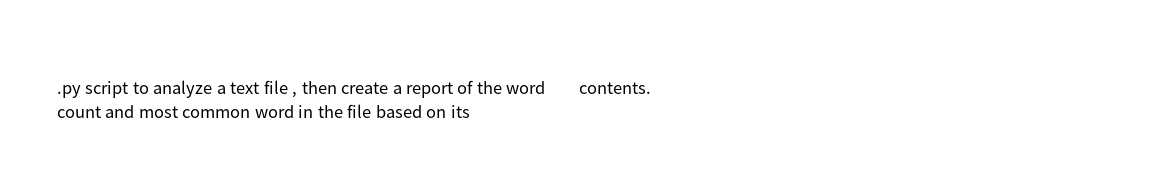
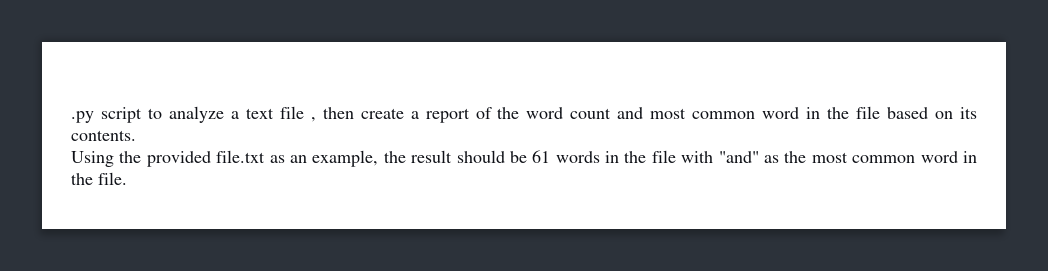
(651, 88) none -> [71,150,978,167] [71,172,127,185] // Using the provided file.txt as an example, the result should be 61 words in the file with "and" as the most common word in the file.

